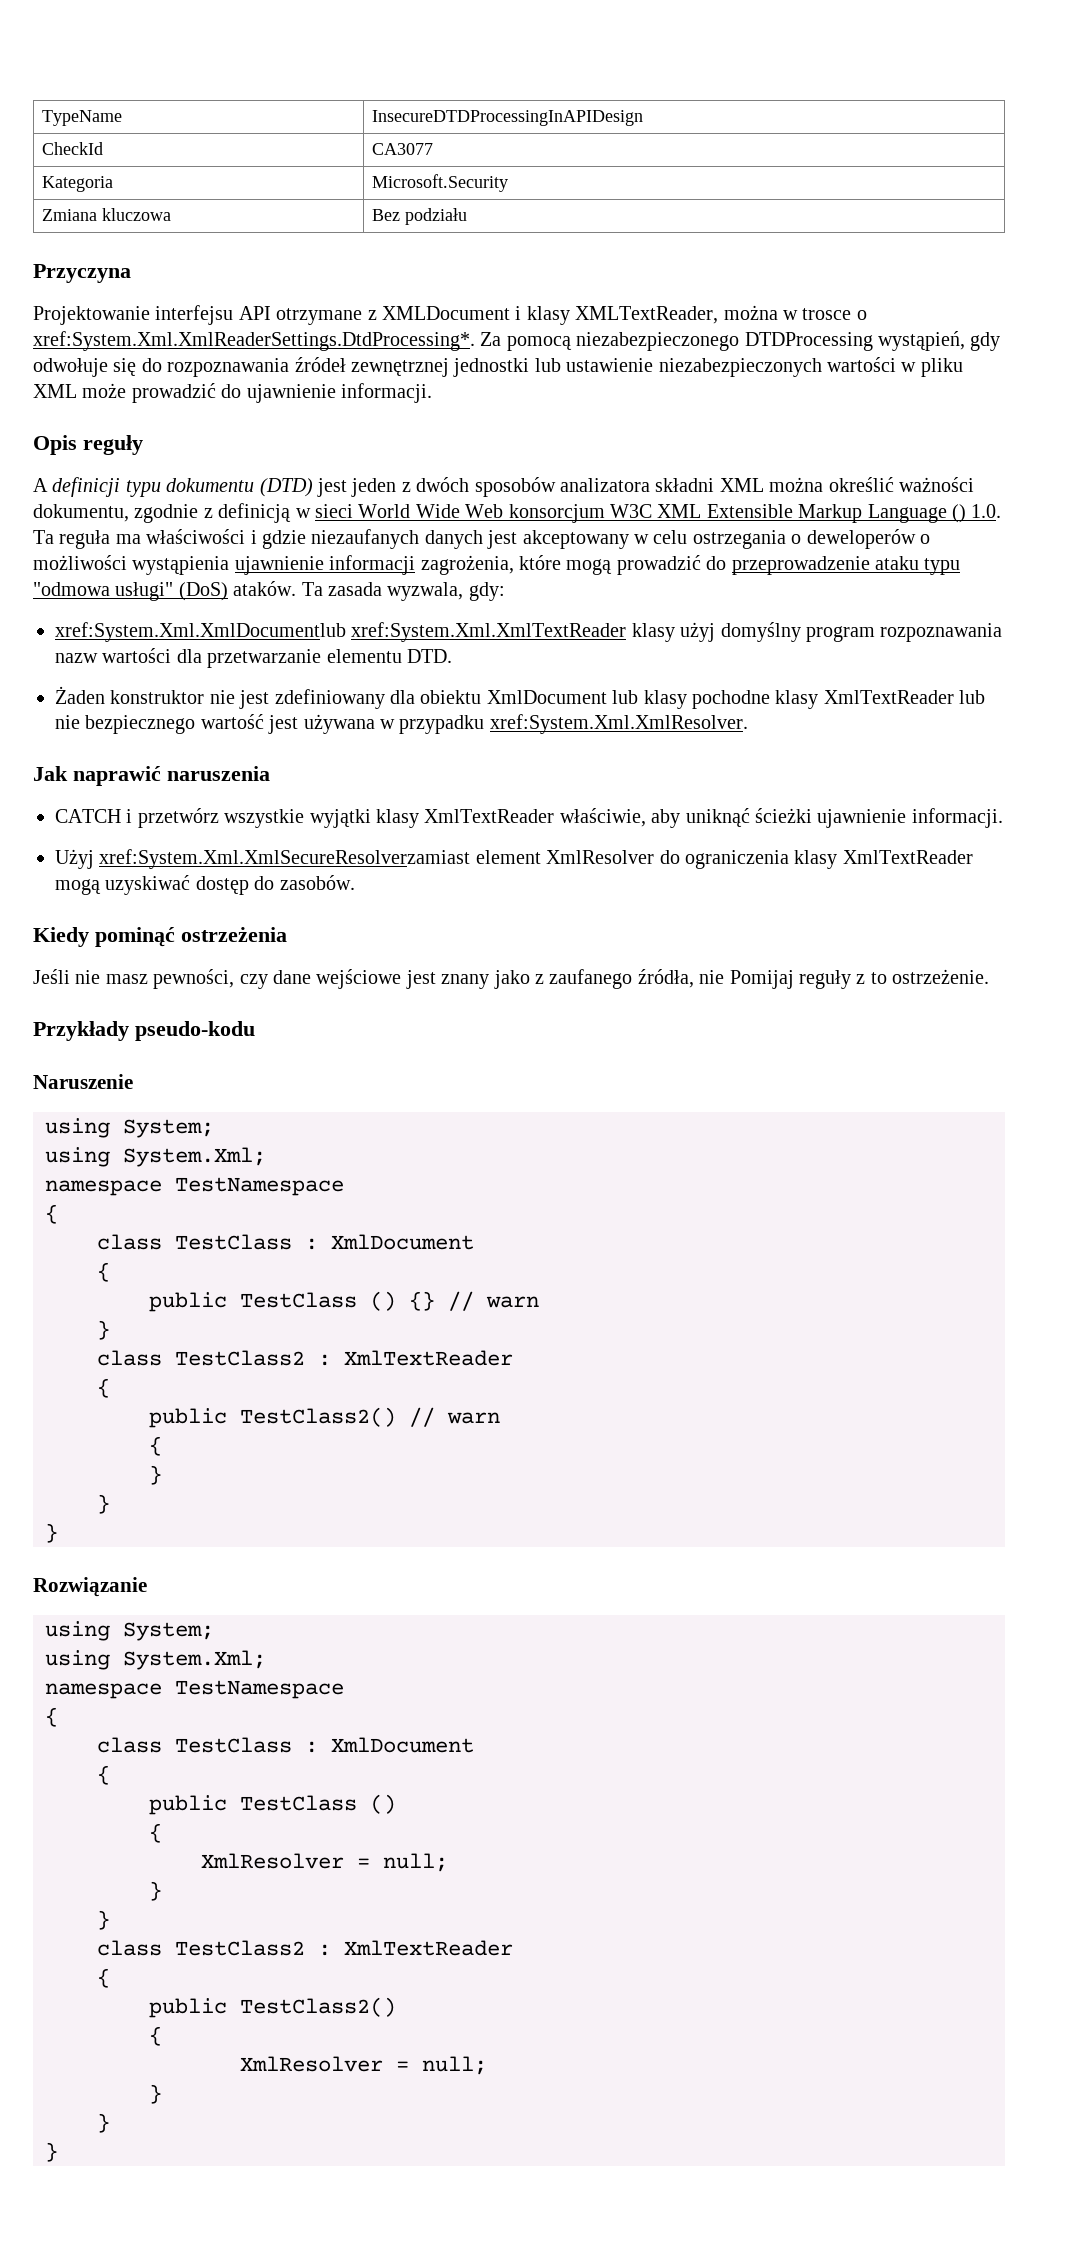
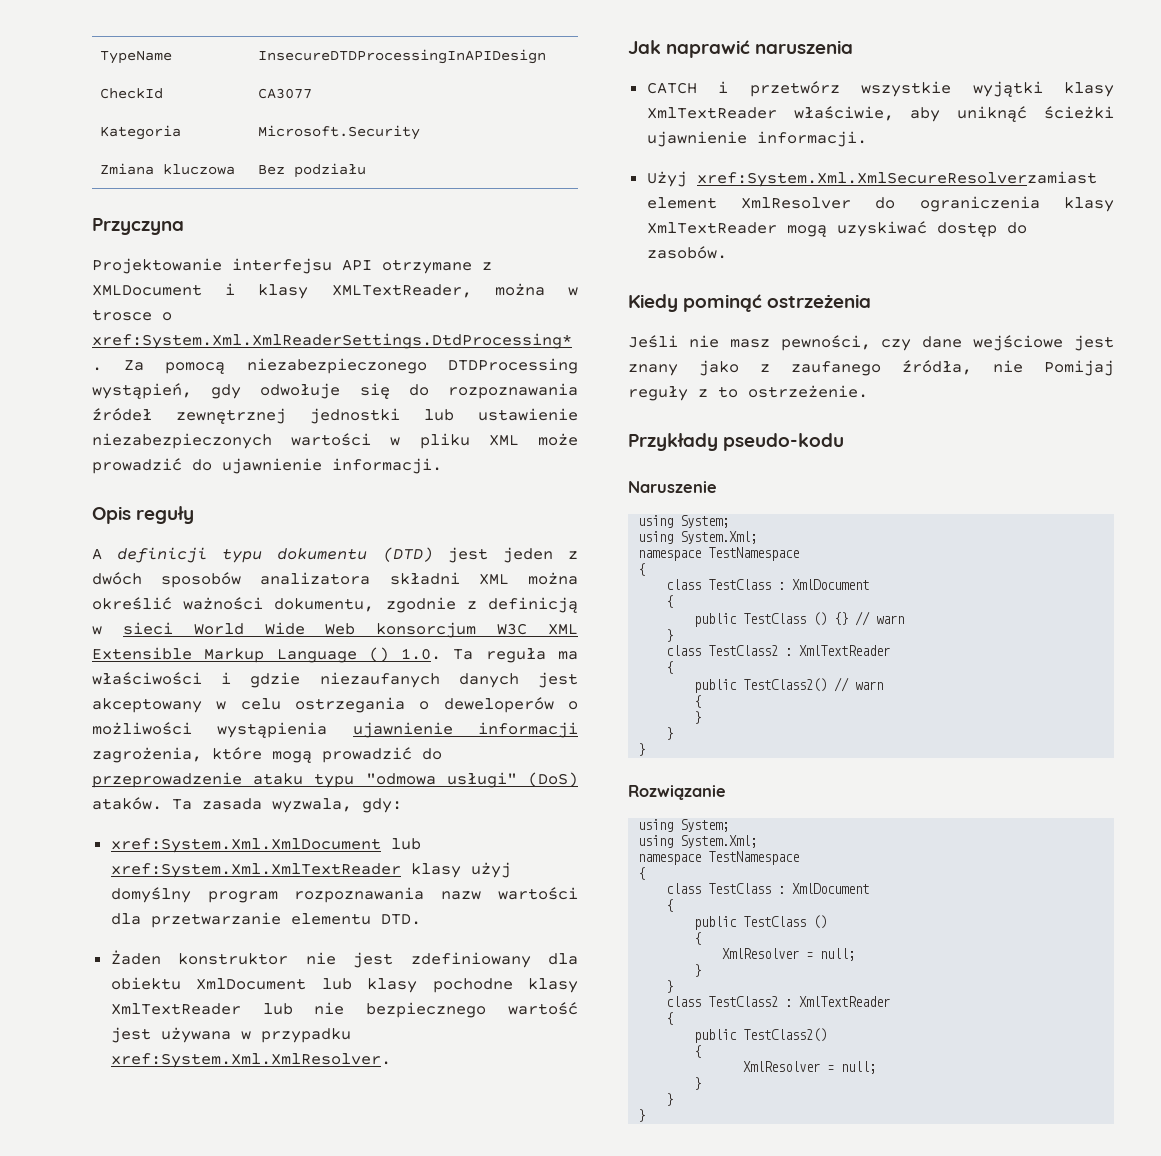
[55,622,346,642] xref:System.Xml.XmlDocumentlub -> [110,838,421,853] xref:System.Xml.XmlDocument lub

